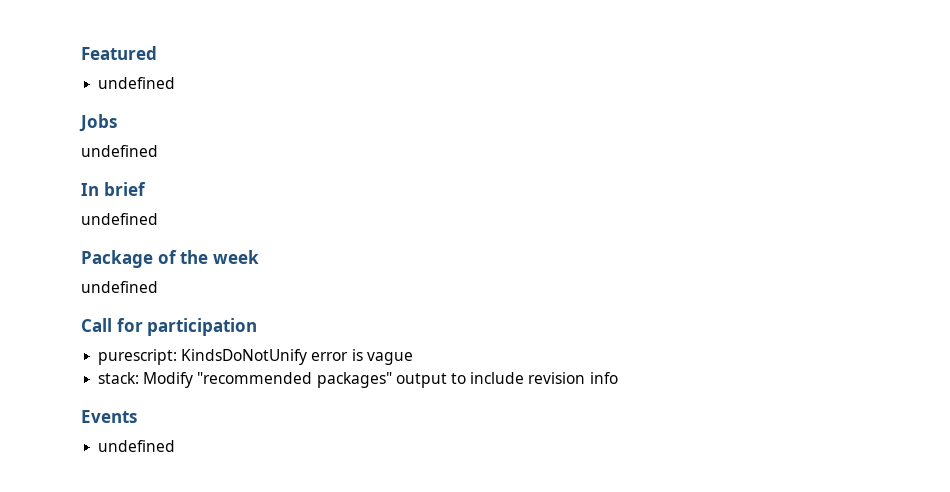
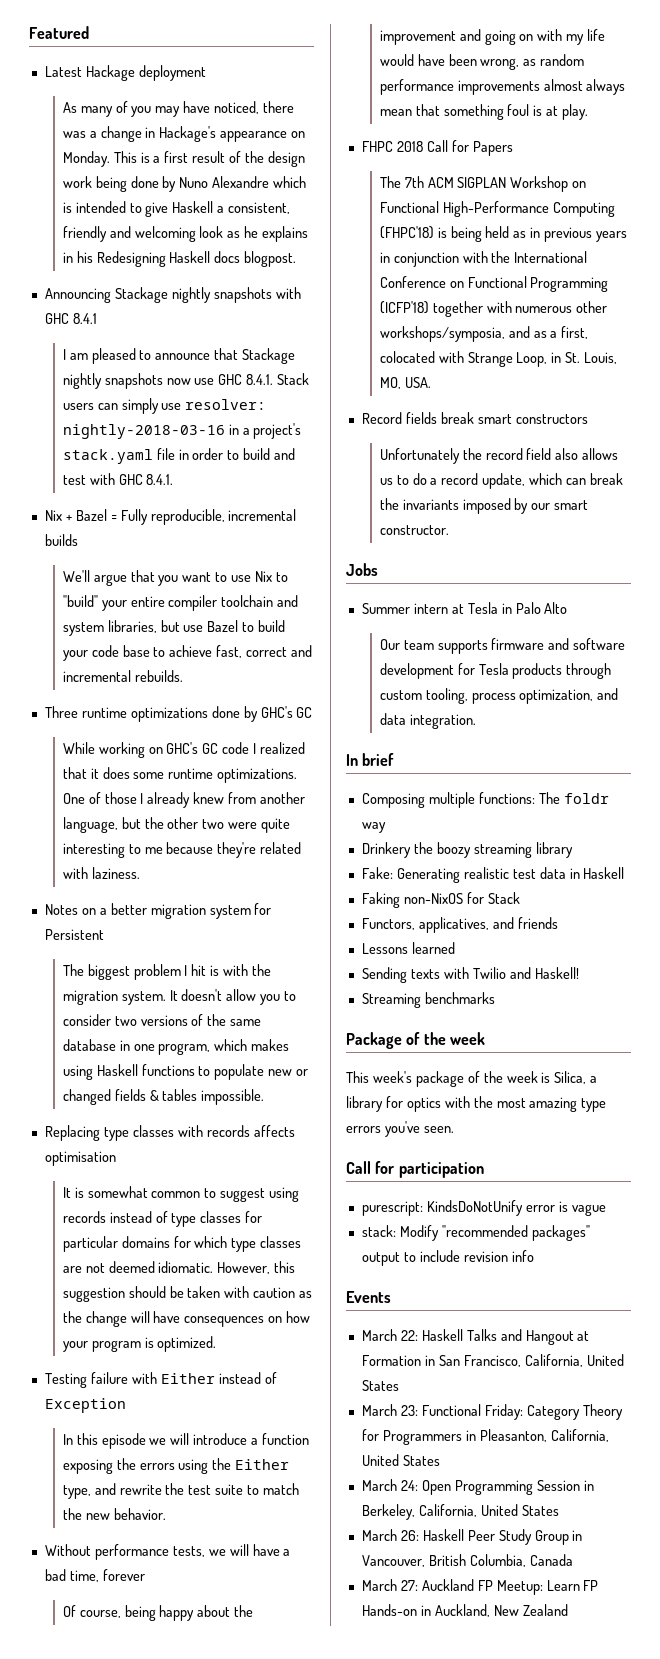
[98,77,176,89] [79,114,117,132] [81,145,158,157] [81,182,146,196] [81,213,158,225] [81,250,259,268] [81,281,158,293] undefined // Jobs // undefined // In brief // undefined // Package of the week // undefined -> [44,65,206,81] [62,101,295,117] [62,126,306,142] [62,151,306,167] [62,176,307,192] [62,201,291,217] [62,226,309,242] [62,251,297,267] [44,287,301,303] [44,313,97,324] [62,348,296,364] [62,373,310,389] [62,398,267,414] [62,423,302,439] [62,448,296,464] [62,473,174,485] [44,509,297,525] [44,534,78,546] [62,570,289,586] [62,595,299,611] [62,620,286,636] [62,645,313,661] [62,670,183,682] [44,706,313,722] [62,742,306,758] [62,767,298,783] [62,792,306,808] [62,817,291,833] [62,842,302,858] [62,867,140,879] [44,903,272,919] [44,929,104,940] [62,964,272,980] [62,989,297,1005] [62,1014,262,1026] [62,1039,290,1055] [62,1064,309,1080] [62,1089,265,1105] [44,1125,295,1141] [44,1151,116,1166] [62,1186,300,1202] [62,1211,263,1227] [62,1236,302,1252] [62,1261,296,1274] [62,1286,313,1302] [62,1311,311,1327] [62,1336,217,1352] [44,1372,277,1388] [44,1398,126,1413] [62,1433,310,1449] [62,1458,290,1474] [62,1483,300,1499] [62,1508,166,1520] [44,1544,291,1560] [44,1569,145,1582] [62,1605,254,1621] [379,29,606,45] [379,54,585,70] [379,79,626,95] [379,104,589,120] [361,140,513,156] [379,176,587,192] [379,201,615,217] [379,226,628,242] [379,251,588,267] [379,276,609,292] [379,301,608,317] [379,326,589,342] [379,351,618,367] [379,377,431,389] [361,412,588,424] [379,448,619,464] [379,473,624,489] [379,498,589,514] [379,525,449,535] [346,563,378,576] [361,602,568,614] [379,638,626,654] [379,663,612,679] [379,688,619,704] [379,713,476,729] [346,753,395,766] [361,792,609,808] [361,822,386,833] [361,842,573,858] [361,867,625,883] [361,892,520,908] [361,917,558,933] [361,942,455,954] [361,967,579,983] [361,992,495,1008] [346,1032,485,1049] [346,1071,598,1087] [346,1096,607,1112] [346,1121,454,1137] Latest Hackage deployment // As many of you may have noticed, there was a change in Hackage's appearance on Monday. This is a first result of the design work being done by Nuno Alexandre which is intended to give Haskell a consistent, friendly and welcoming look as he explains in his Redesigning Haskell docs blogpost. // Announcing Stackage nightly snapshots with GHC 8.4.1 // I am pleased to announce that Stackage nightly snapshots now use GHC 8.4.1. Stack users can simply use resolver: nightly-2018-03-16 in a project's stack.yaml file in order to build and test with GHC 8.4.1. // Nix + Bazel = Fully reproducible, incremental builds // We'll argue that you want to use Nix to "build" your entire compiler toolchain and system libraries, but use Bazel to build your code base to achieve fast, correct and incremental rebuilds. // Three runtime optimizations done by GHC's GC // While working on GHC's GC code I realized that it does some runtime optimizations. One of those I already knew from another language, but the other two were quite interesting to me because they're related with laziness. // Notes on a better migration system for Persistent // The biggest problem I hit is with the migration system. It doesn't allow you to consider two versions of the same database in one program, which makes using Haskell functions to populate new or changed fields & tables impossible. // Replacing type classes with records affects optimisation // It is somewhat common to suggest using records instead of type classes for particular domains for which type classes are not deemed idiomatic. However, this suggestion should be taken with caution as the change will have consequences on how your program is optimized. // Testing failure with Either instead of Exception // In this episode we will introduce a function exposing the errors using the Either type, and rewrite the test suite to match the new behavior. // Without performance tests, we will have a bad time, forever // Of course, being happy about the improvement and going on with my life would have been wrong, as random performance improvements almost always mean that something foul is at play. // FHPC 2018 Call for Papers // The 7th ACM SIGPLAN Workshop on Functional High-Performance Computing (FHPC'18) is being held as in previous years in conjunction with the International Conference on Functional Programming (ICFP'18) together with numerous other workshops/symposia, and as a first, colocated with Strange Loop, in St. Louis, MO, USA. // Record fields break smart constructors // Unfortunately the record field also allows us to do a record update, which can break the invariants imposed by our smart constructor. // Jobs // Summer intern at Tesla in Palo Alto // Our team supports firmware and software development for Tesla products through custom tooling, process optimization, and data integration. // In brief // Composing multiple functions: The foldr way // Drinkery the boozy streaming library // Fake: Generating realistic test data in Haskell // Faking non-NixOS for Stack // Functors, applicatives, and friends // Lessons learned // Sending texts with Twilio and Haskell! // Streaming benchmarks // Package of the week // This week's package of the week is Silica, a library for optics with the most amazing type errors you've seen.
[98,440,176,452] undefined -> [361,1329,590,1345] [361,1354,624,1367] [361,1380,399,1391] [361,1404,623,1420] [361,1429,609,1445] [361,1454,440,1466] [361,1479,594,1495] [361,1504,559,1520] [361,1529,583,1545] [361,1554,573,1567] [361,1579,599,1595] [361,1604,568,1617] March 22: Haskell Talks and Hangout at Formation in San Francisco, California, United States // March 23: Functional Friday: Category Theory for Programmers in Pleasanton, California, United States // March 24: Open Programming Session in Berkeley, California, United States // March 26: Haskell Peer Study Group in Vancouver, British Columbia, Canada // March 27: Auckland FP Meetup: Learn FP Hands-on in Auckland, New Zealand

